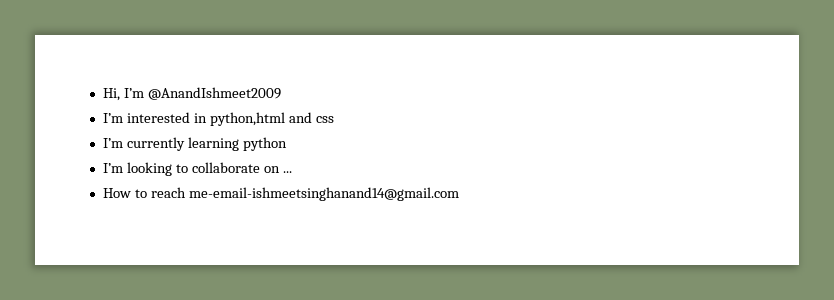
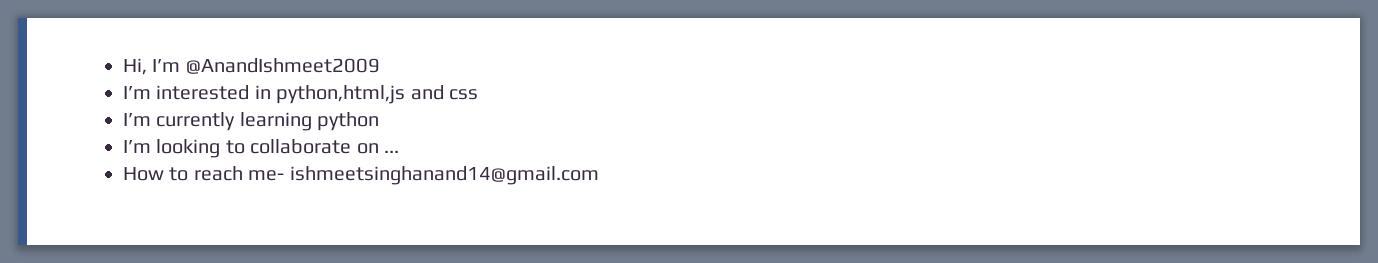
[209,112,285,126] python,html -> [276,85,406,104] python,html,js
[188,187,459,201] me-email-ishmeetsinghanand14@gmail.com -> [248,166,599,185] me- ishmeetsinghanand14@gmail.com

